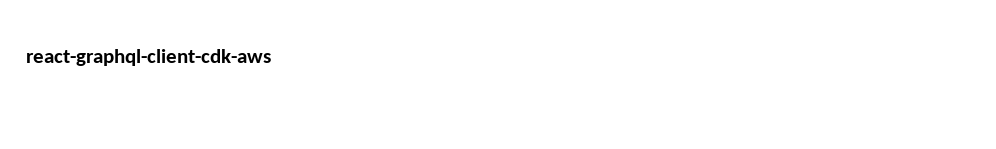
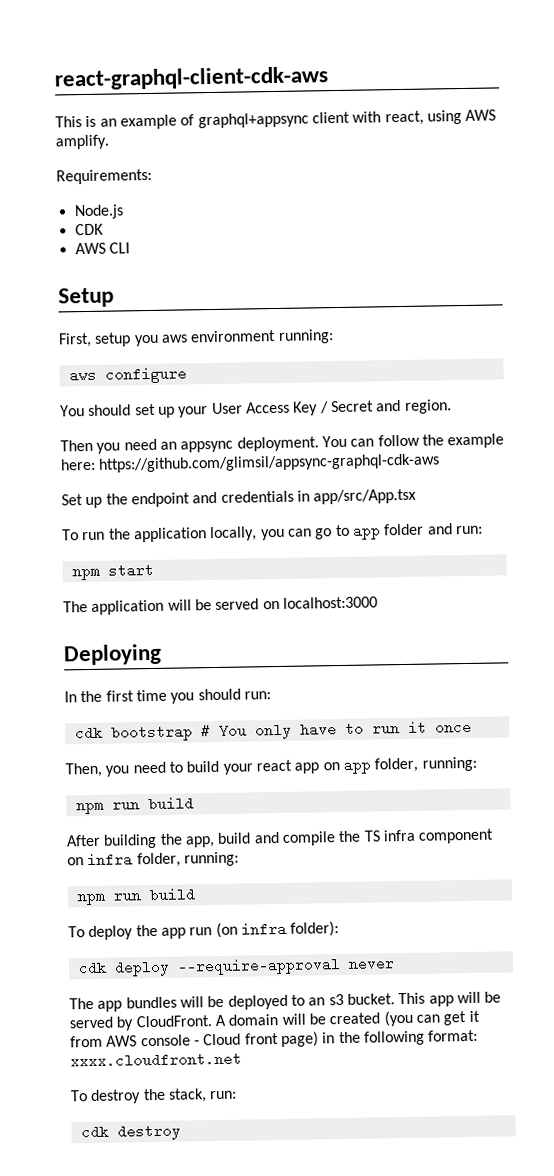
(271, 57) none -> [55,109,497,130] [55,134,110,150] [56,168,152,185] [73,204,124,220] [74,223,104,236] [74,242,130,255] [58,287,114,308] [58,329,334,348] [68,366,187,384] [60,399,452,418] [60,433,505,454] [60,453,441,473] [61,488,417,509] [62,523,483,543] [71,562,154,581] [63,596,378,615] [63,643,162,666] [64,688,271,704] [74,719,472,742] [65,756,477,778] [75,796,194,815] [66,828,495,849] [67,851,239,868] [76,887,195,906] [68,921,340,941] [77,956,395,977] [69,991,502,1012] [69,1010,480,1031] [70,1029,479,1048] [70,1051,242,1069] [70,1088,238,1105] [80,1123,181,1141] // This is an example of graphql+appsync client with react, using AWS amplify. // Requirements: // Node.js // CDK // AWS CLI // Setup // First, setup you aws environment running: // aws configure // You should set up your User Access Key / Secret and region. // Then you need an appsync deployment. You can follow the example here: https://github.com/glimsil/appsync-graphql-cdk-aws // Set up the endpoint and credentials in app/src/App.tsx // To run the application locally, you can go to app folder and run: // npm start // The application will be served on localhost:3000 // Deploying // In the first time you should run: // cdk bootstrap # You only have to run it once // Then, you need to build your react app on app folder, running: // npm run build // After building the app, build and compile the TS infra component on infra folder, running: // npm run build // To deploy the app run (on infra folder): // cdk deploy --require-approval never // The app bundles will be deployed to an s3 bucket. This app will be served by CloudFront. A domain will be created (you can get it from AWS console - Cloud front page) in the following format: xxxx.cloudfront.net // To destroy the stack, run: // cdk destroy

